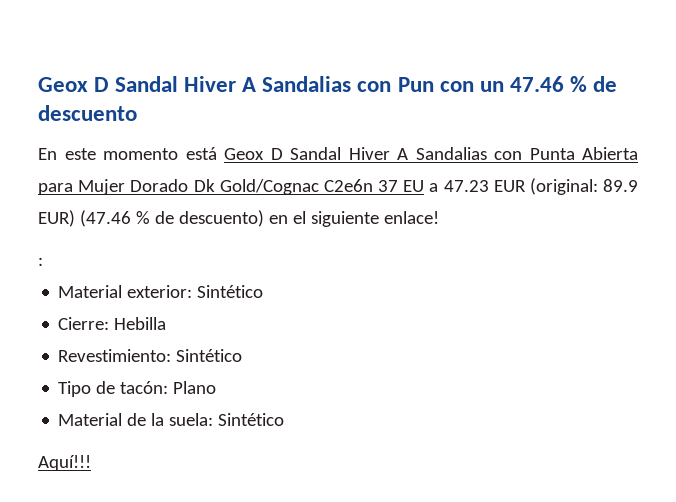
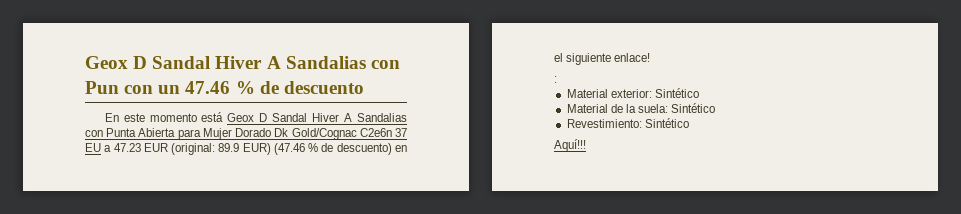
[58,317,167,330] [58,349,243,362] [58,381,217,397] // Cierre: Hebilla // Revestimiento: Sintético // Tipo de tacón: Plano -> (699, 93) none
(285, 419) none -> [566,118,689,128] // Revestimiento: Sintético

